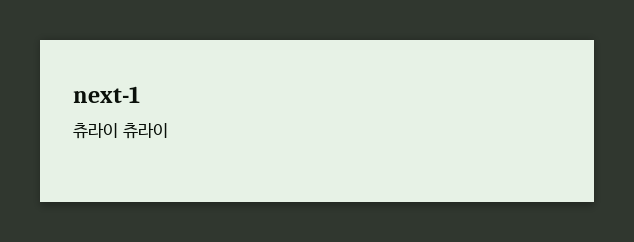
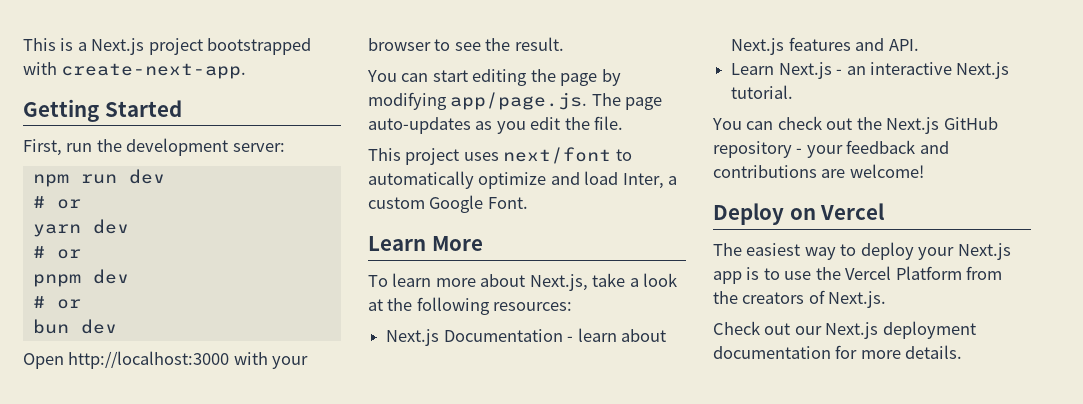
[73,86,140,103] [73,123,168,139] next-1 // 츄라이 츄라이 -> [23,38,312,55] [23,62,247,79] [23,99,182,122] [23,138,285,156] [32,169,165,187] [32,196,81,209] [32,219,129,237] [32,246,81,259] [32,269,129,287] [32,296,81,309] [32,319,117,334] [23,351,309,369] [368,37,564,51] [367,69,621,86] [368,92,663,110] [368,116,624,134] [368,147,632,165] [368,171,678,189] [368,195,528,213] [368,236,483,251] [368,273,678,291] [368,297,573,315] [386,328,666,346] [731,37,919,55] [731,62,1010,79] [731,85,794,99] [712,116,998,134] [713,140,949,158] [713,164,924,178] [713,203,885,225] [713,242,1011,260] [713,266,1003,284] [713,290,887,308] [713,321,976,339] [713,345,963,359] This is a Next.js project bootstrapped with create-next-app. // Getting Started // First, run the development server: // npm run dev // # or // yarn dev // # or // pnpm dev // # or // bun dev // Open http://localhost:3000 with your browser to see the result. // You can start editing the page by modifying app/page.js. The page auto-updates as you edit the file. // This project uses next/font to automatically optimize and load Inter, a custom Google Font. // Learn More // To learn more about Next.js, take a look at the following resources: // Next.js Documentation - learn about Next.js features and API. // Learn Next.js - an interactive Next.js tutorial. // You can check out the Next.js GitHub repository - your feedback and contributions are welcome! // Deploy on Vercel // The easiest way to deploy your Next.js app is to use the Vercel Platform from the creators of Next.js. // Check out our Next.js deployment documentation for more details.

